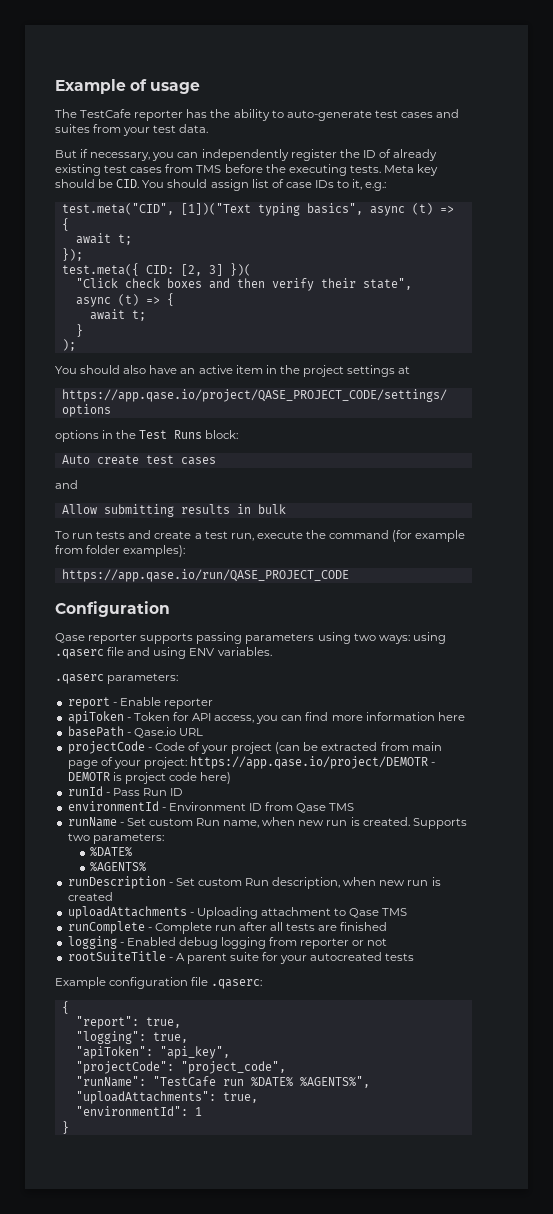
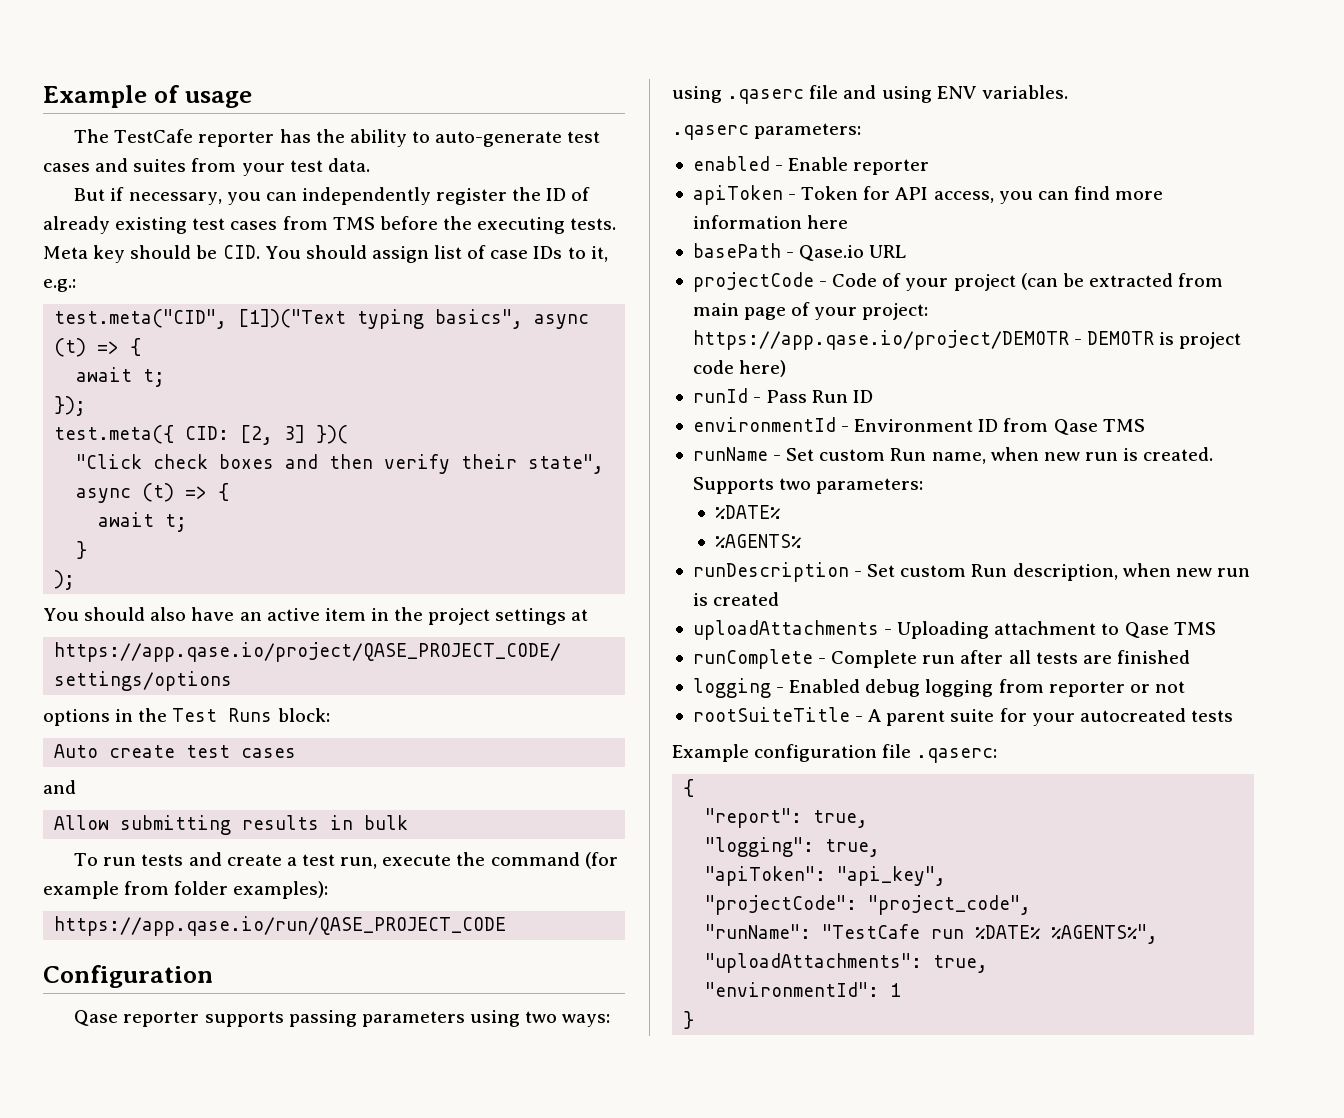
[67,697,110,709] report -> [692,156,770,171] enabled

